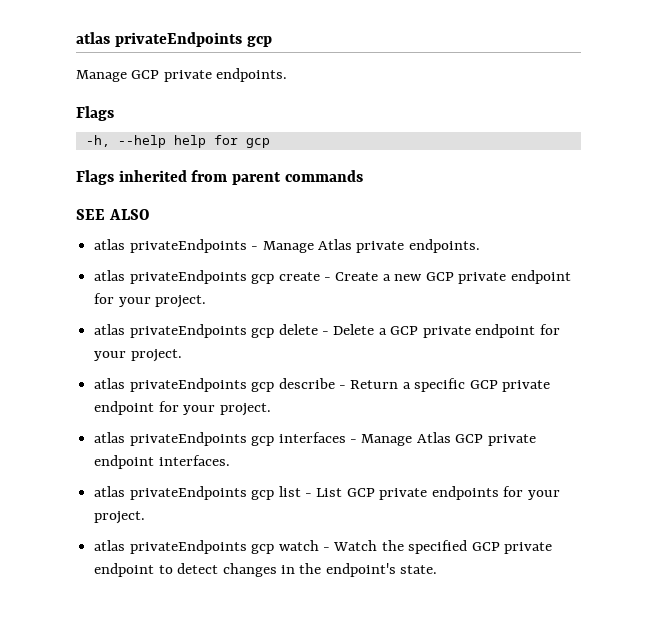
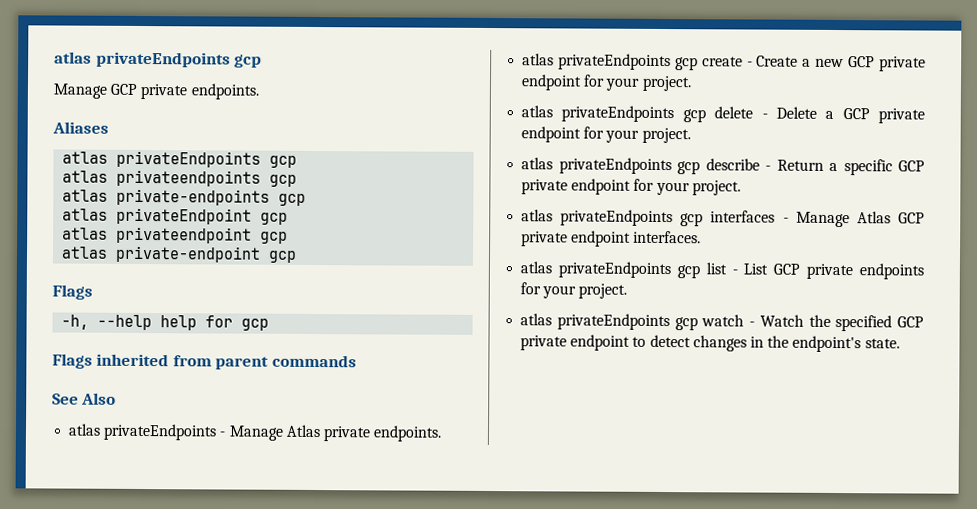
(288, 75) none -> [52,121,109,134] [62,150,298,168] [62,169,298,187] [62,188,307,206] [62,207,289,225] [62,226,289,244] [61,245,298,263] // Aliases // atlas privateEndpoints gcp // atlas privateendpoints gcp // atlas private-endpoints gcp // atlas privateEndpoint gcp // atlas privateendpoint gcp // atlas private-endpoint gcp
[76,209,149,220] SEE ALSO -> [52,392,117,405] See Also

